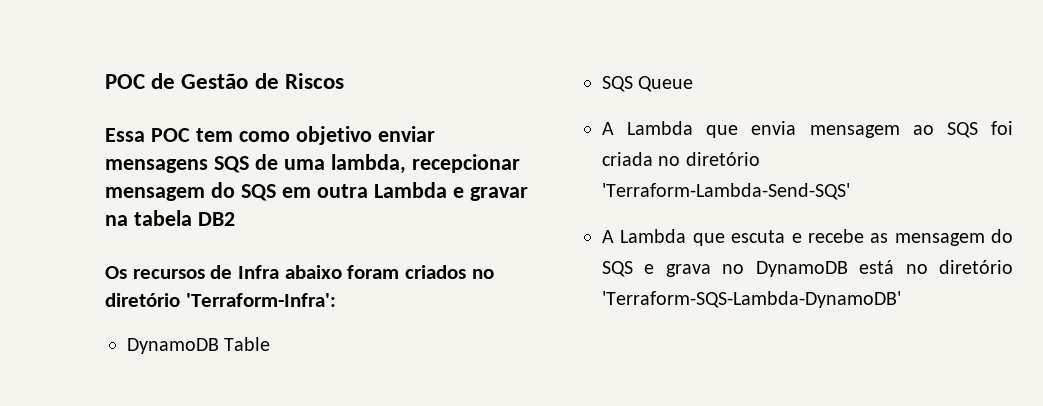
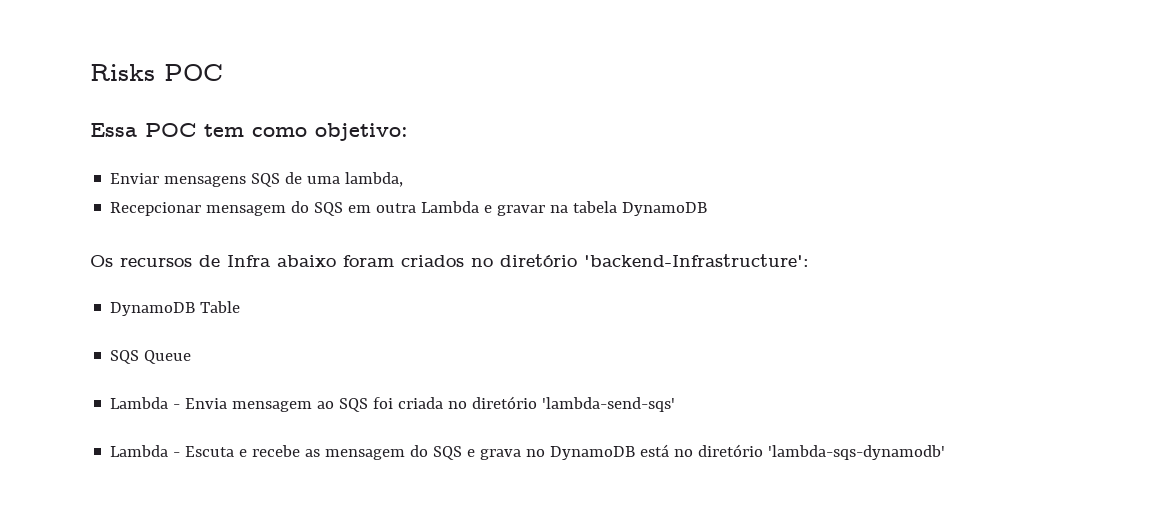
[105,73,344,89] POC de Gestão de Riscos -> [90,64,223,81] Risks POC
[295,126,435,145] objetivo enviar -> [315,123,408,141] [110,173,160,184] objetivo: // Enviar
[411,154,520,173] recepcionar -> [110,202,202,216] // Recepcionar
[197,212,235,226] DB2 -> [622,202,708,216] DynamoDB
[185,293,336,307] 'Terraform-Infra': -> [584,254,809,267] 'backend-Infrastructure':
[602,121,797,138] A Lambda que envia -> [110,397,228,409] Lambda - Envia
[602,183,850,200] [602,229,786,246] 'Terraform-Lambda-Send-SQS' // A Lambda que escuta -> [542,397,676,412] [110,445,235,457] 'lambda-send-sqs' // Lambda - Escuta
[602,291,901,308] 'Terraform-SQS-Lambda-DynamoDB' -> [768,445,946,460] 'lambda-sqs-dynamodb'

